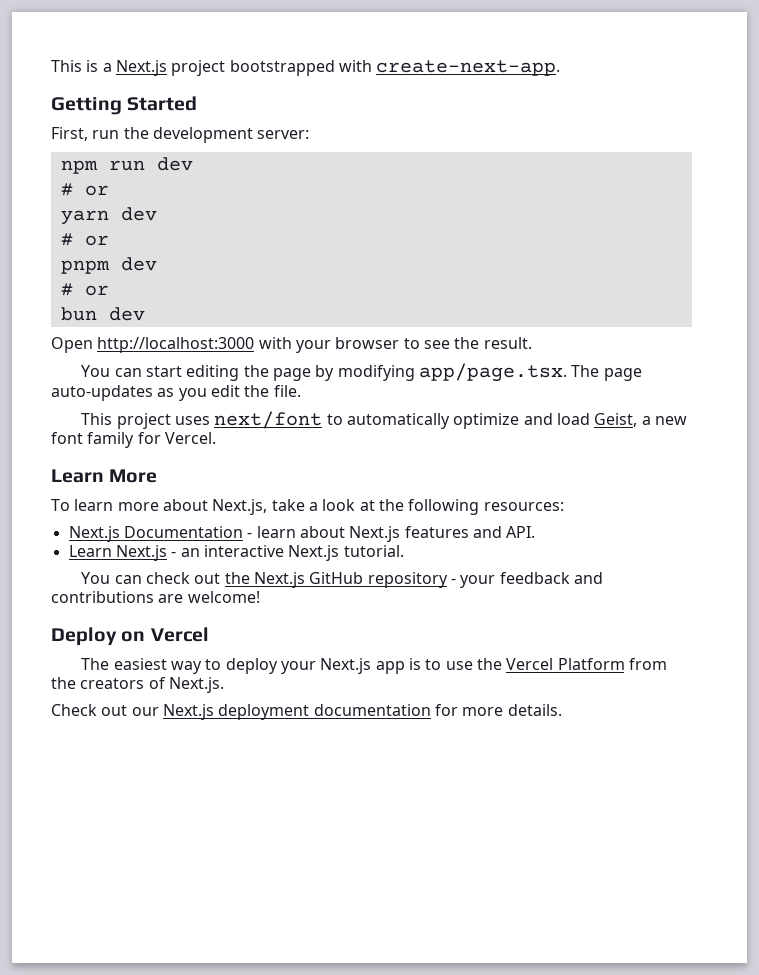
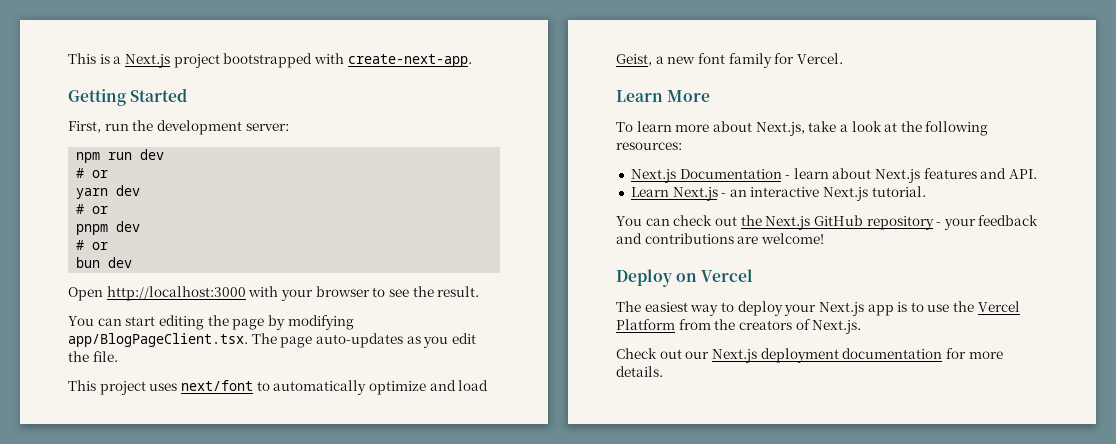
[418,363,567,382] app/page.tsx. -> [68,333,248,347] app/BlogPageClient.tsx.

